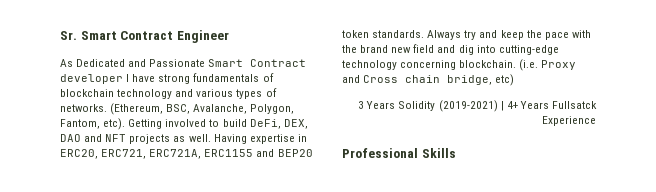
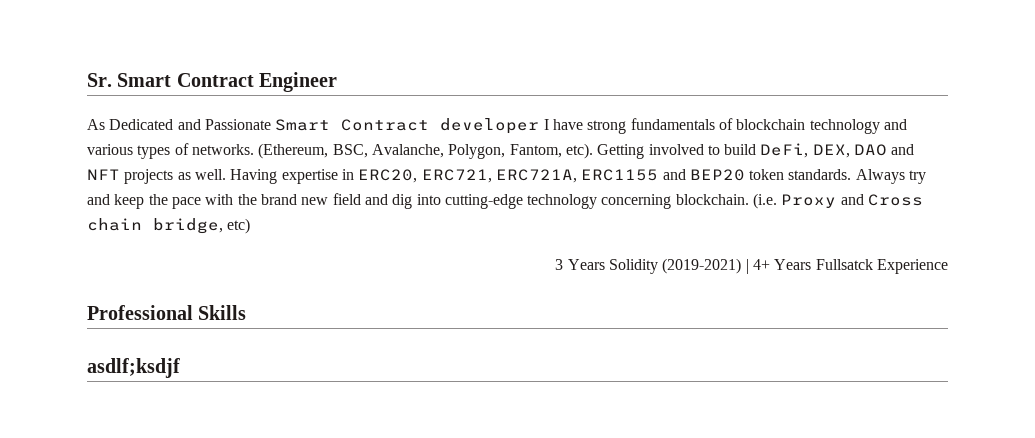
(456, 153) none -> [87,358,180,378] // asdlf;ksdjf

